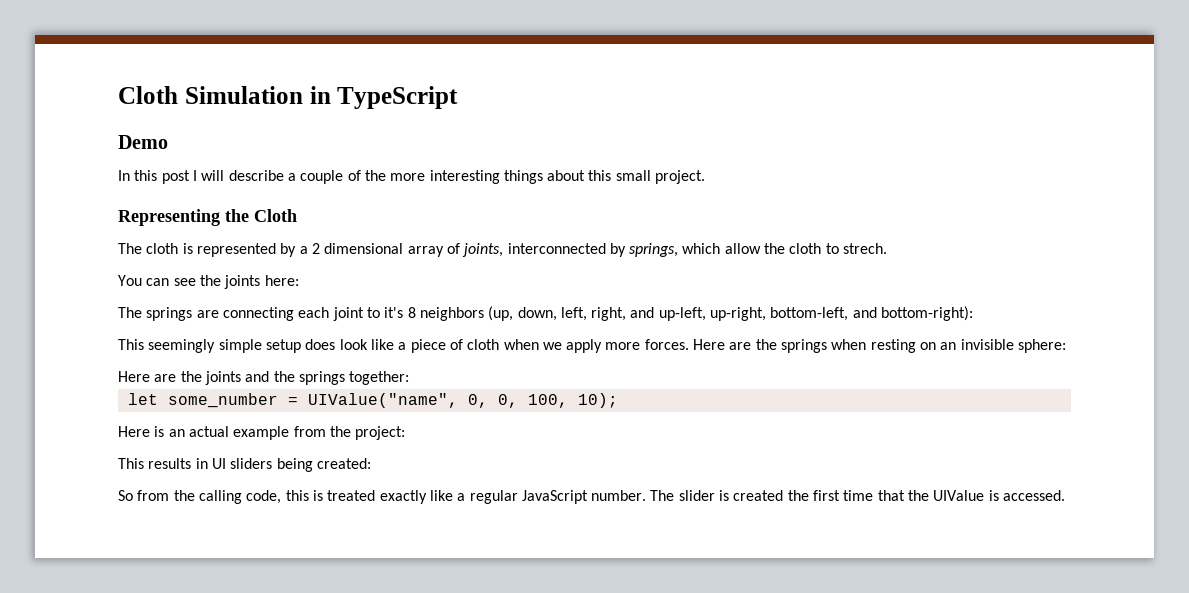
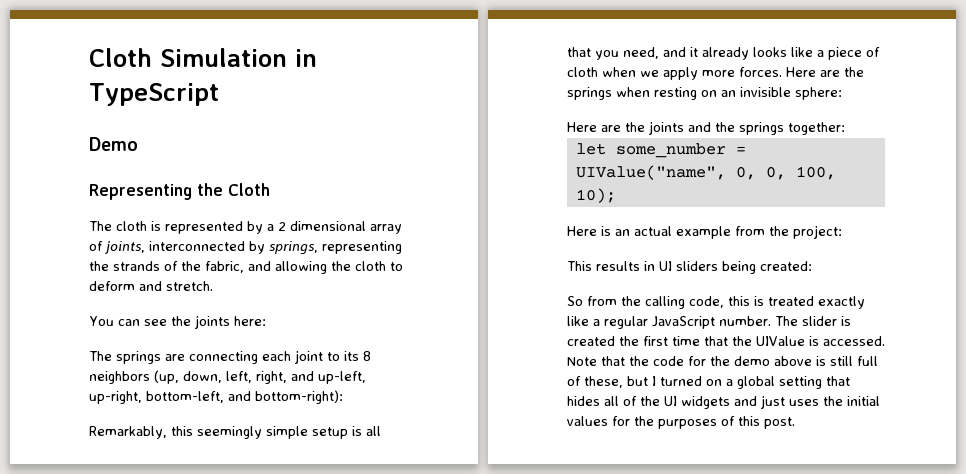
[118,170,706,184] // In this post I will describe a couple of the more interesting things about this small project. -> (138, 144) none
[682,243,888,254] which allow the cloth to strech. -> [322,241,402,254] [89,261,403,274] [89,281,213,291] representing the strands of the fabric, and allowing the cloth to deform and stretch.
[384,307,404,318] it's -> [344,351,359,361] its
[118,339,144,350] This -> [89,426,193,439] Remarkably, this
[305,339,368,350] does look -> [352,426,381,436] [567,47,787,60] is all that you need, and it already looks
(1066, 495) none -> [567,356,878,366] [567,376,850,389] [567,395,880,409] [567,416,795,429] Note that the code for the demo above is still full of these, but I turned on a global setting that hides all of the UI widgets and just uses the initial values for the purposes of this post.

